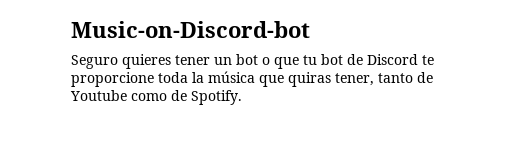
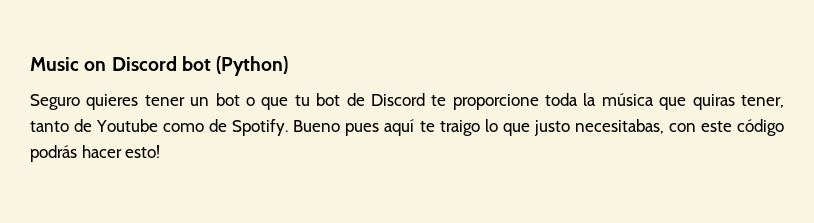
[71,21,310,38] Music-on-Discord-bot -> [30,56,289,76] Music on Discord bot (Python)
(242, 97) none -> [293,119,784,136] [30,145,161,162] Bueno pues aquí te traigo lo que justo necesitabas, con este código podrás hacer esto!

